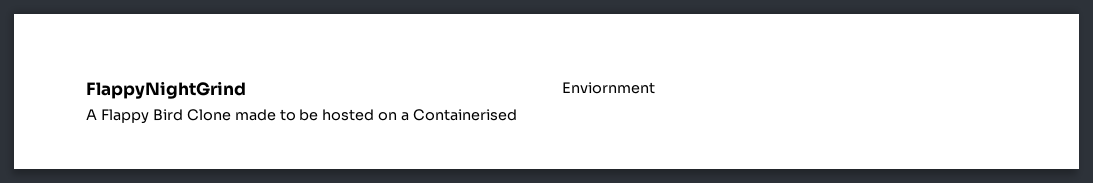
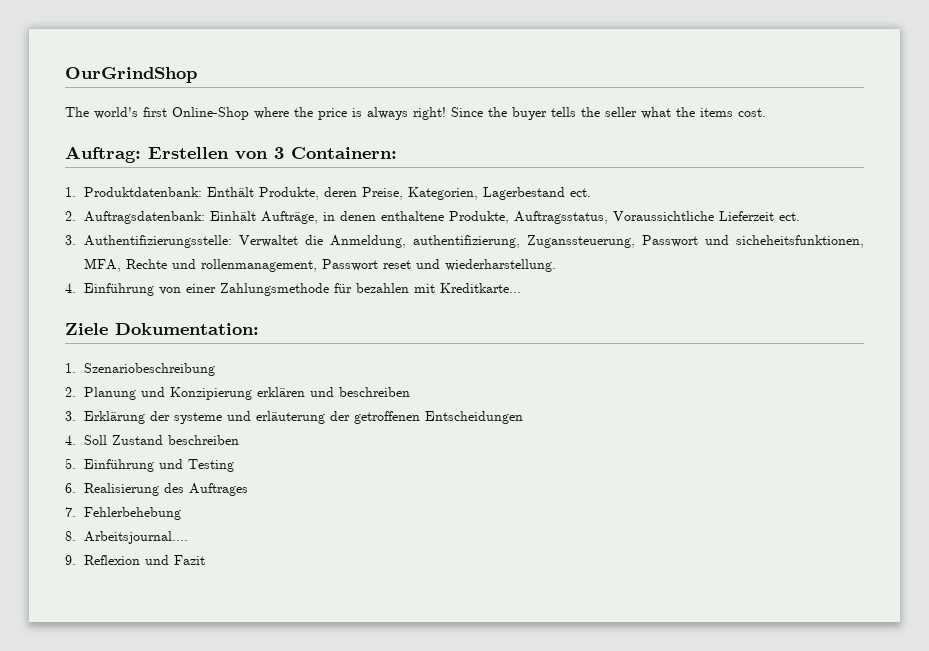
[86,81,246,99] [86,109,518,124] [562,82,655,94] FlappyNightGrind // A Flappy Bird Clone made to be hosted on a Containerised Enviornment -> [65,67,197,83] [65,107,766,120] [65,146,397,163] [65,187,591,200] [65,211,800,224] [65,235,865,248] [83,258,556,272] [65,283,521,296] [65,323,259,335] [65,363,215,376] [65,387,410,400] [65,411,523,424] [65,435,239,445] [65,458,234,472] [65,483,248,496] [65,507,181,520] [65,531,188,544] [65,555,205,565] OurGrindShop // The world's first Online-Shop where the price is always right! Since the buyer tells the seller what the items cost. // Auftrag: Erstellen von 3 Containern: // 1. Produktdatenbank: Enthält Produkte, deren Preise, Kategorien, Lagerbestand ect. // 2. Auftragsdatenbank: Einhält Aufträge, in denen enthaltene Produkte, Auftragsstatus, Voraussichtliche Lieferzeit ect. // 3. Authentifizierungsstelle: Verwaltet die Anmeldung, authentifizierung, Zuganssteuerung, Passwort und sicheheitsfunktionen, MFA, Rechte und rollenmanagement, Passwort reset und wiederharstellung. // 4. Einführung von einer Zahlungsmethode für bezahlen mit Kreditkarte... // Ziele Dokumentation: // 1. Szenariobeschreibung // 2. Planung und Konzipierung erklären und beschreiben // 3. Erklärung der systeme und erläuterung der getroffenen Entscheidungen // 4. Soll Zustand beschreiben // 5. Einführung und Testing // 6. Realisierung des Auftrages // 7. Fehlerbehebung // 8. Arbeitsjournal.... // 9. Reflexion und Fazit

